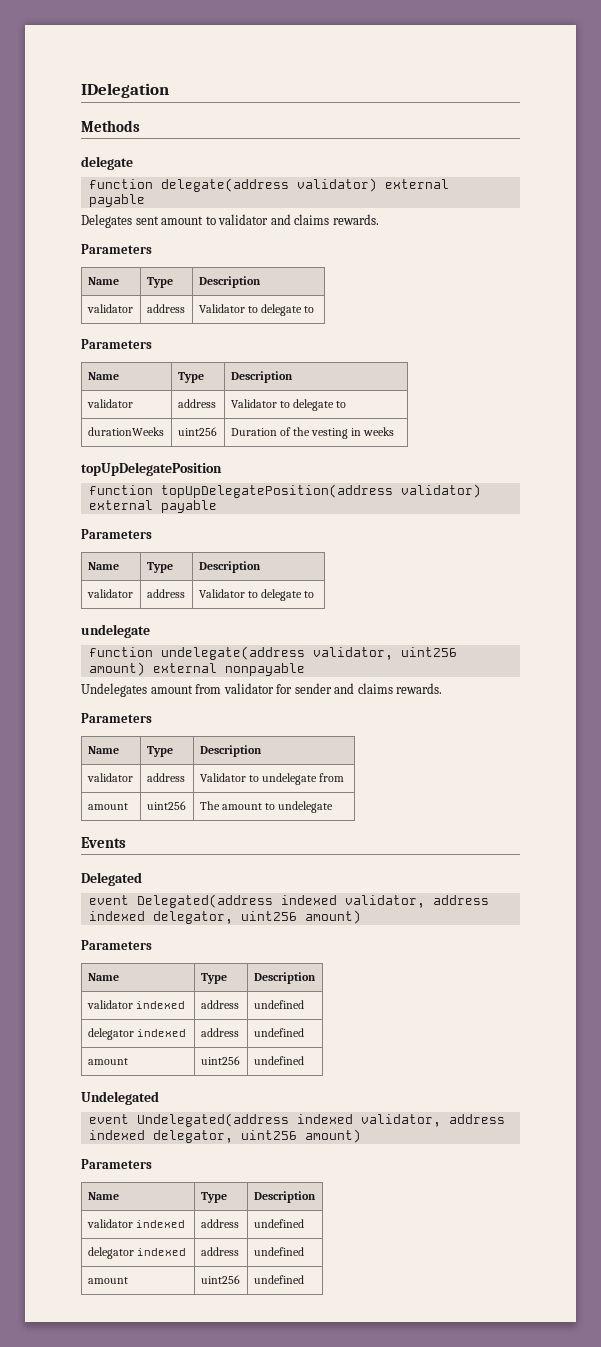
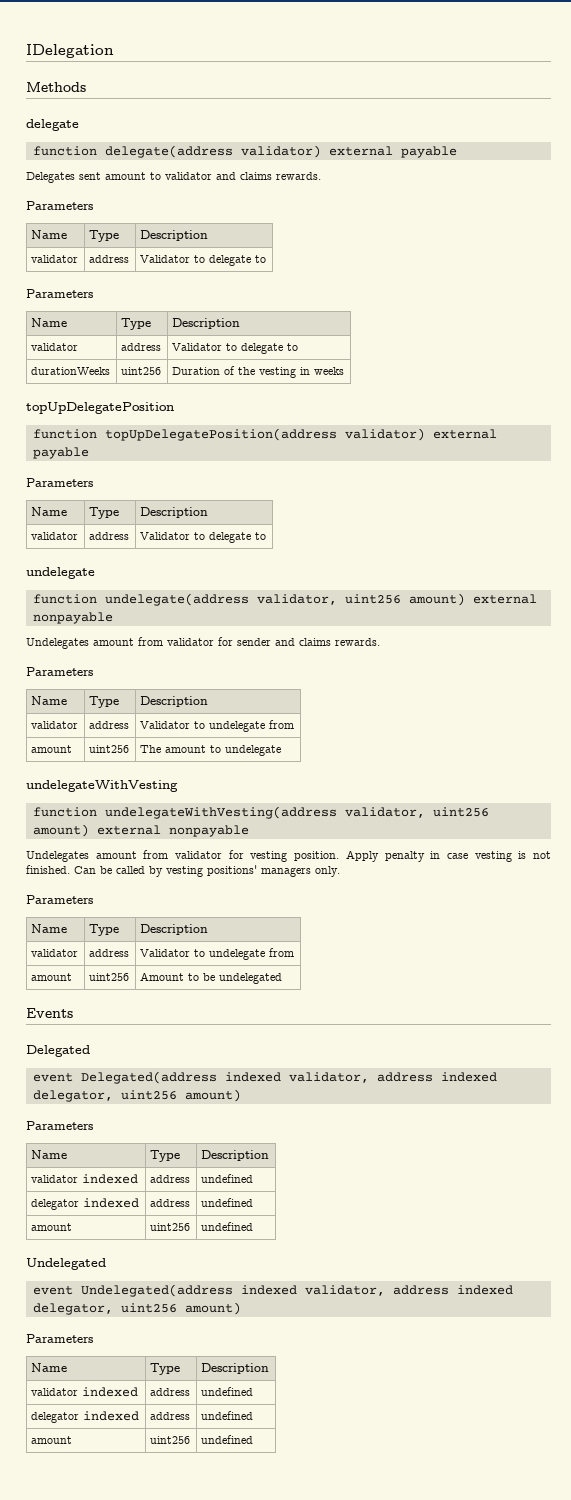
(333, 807) none -> [26,780,178,792] [32,806,489,819] [32,824,249,837] [26,850,551,862] [26,865,340,877] [26,895,93,904] [31,924,68,933] [89,924,120,936] [140,924,209,935] [31,949,79,957] [89,949,130,957] [140,948,295,960] [31,973,73,981] [89,973,130,981] [140,972,283,984] // undelegateWithVesting // function undelegateWithVesting(address validator, uint256 amount) external nonpayable // Undelegates amount from validator for vesting position. Apply penalty in case vesting is not finished. Can be called by vesting positions' managers only. // Parameters // Name | Type | Description // validator | address | Validator to undelegate from // amount | uint256 | Amount to be undelegated

